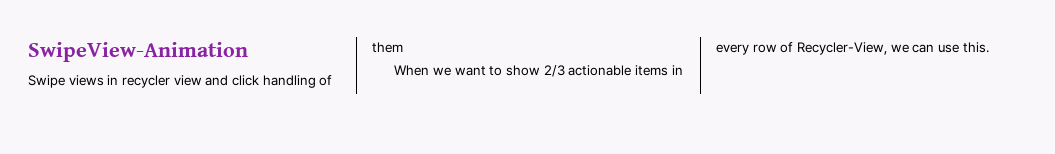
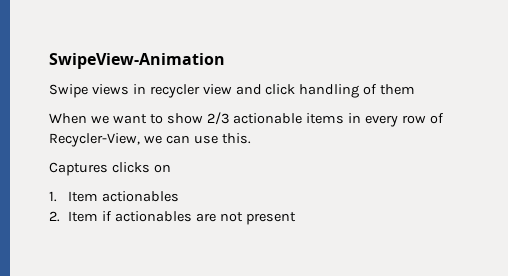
(989, 47) none -> [49,162,171,176] [49,191,180,202] [49,211,296,225] // Captures clicks on // 1. Item actionables // 2. Item if actionables are not present

